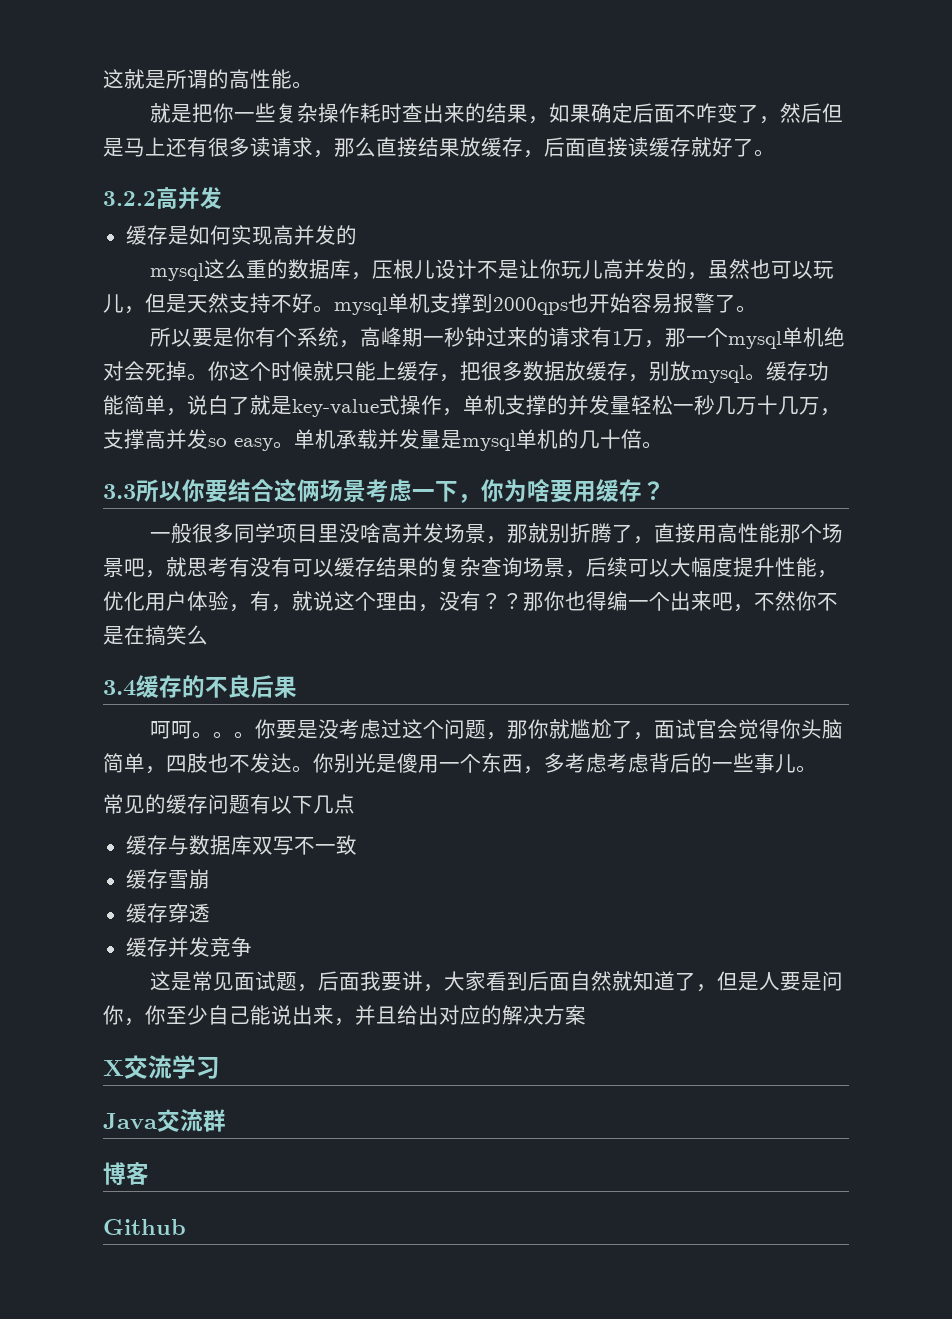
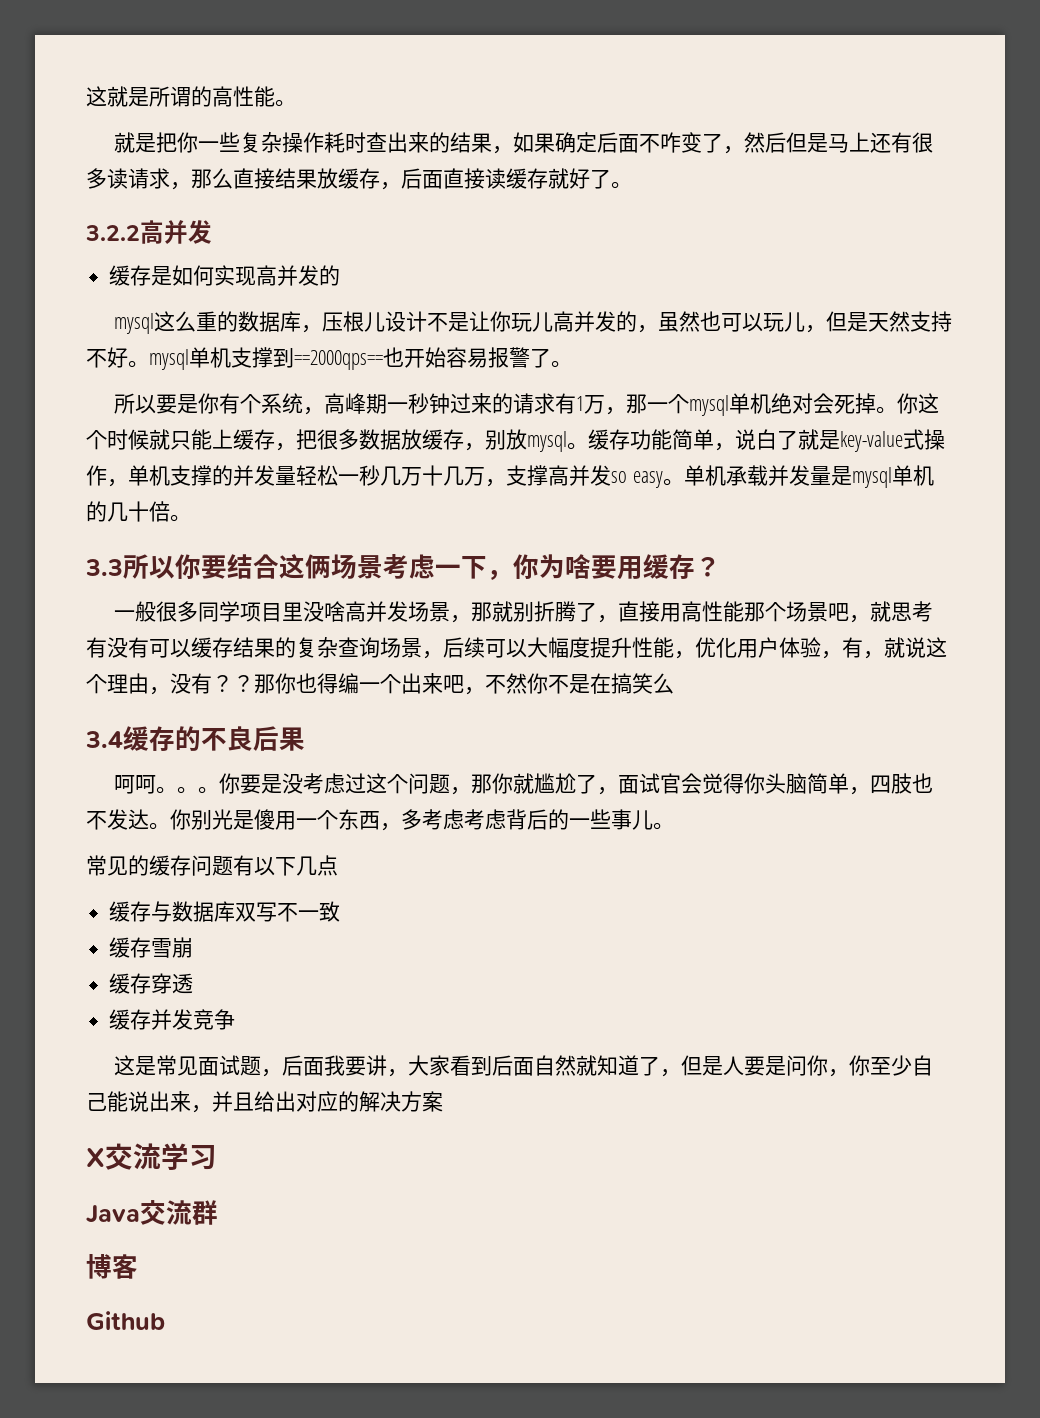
[493,297,568,315] 2000qps -> [294,350,383,370] ==2000qps==

